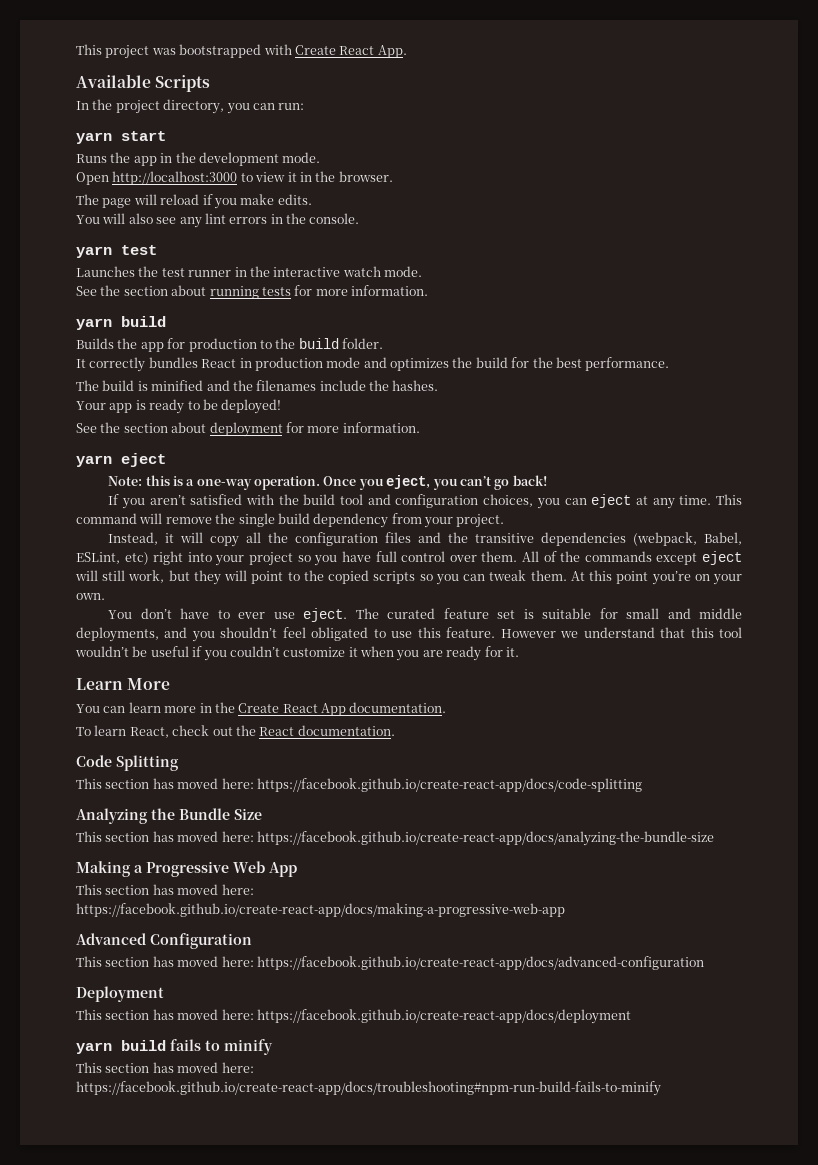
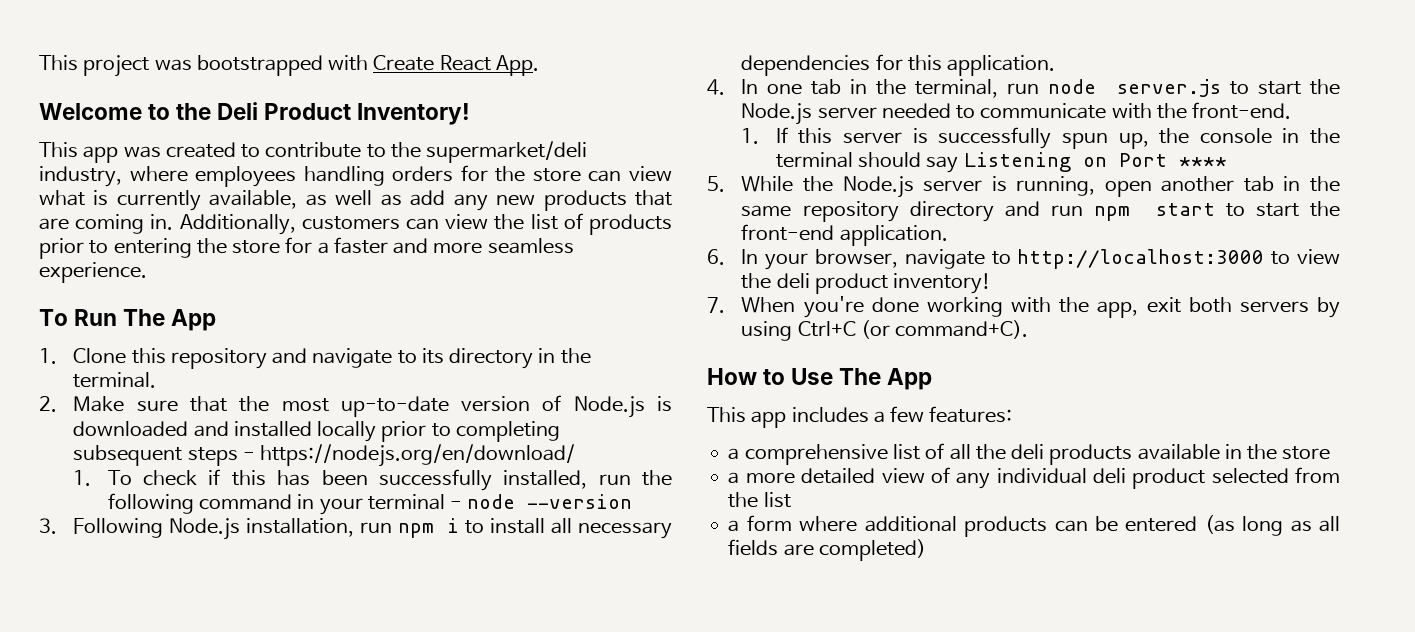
[76,74,211,92] [76,99,305,114] [76,131,166,144] [76,152,321,166] [76,171,393,185] [76,194,312,209] [76,213,360,228] [76,245,157,258] [76,266,422,277] [76,285,428,299] [76,316,166,330] [76,338,383,352] [76,357,670,372] [76,380,439,391] [76,399,282,414] [76,422,420,437] [76,453,166,467] [108,475,547,490] [108,494,743,509] [76,513,505,528] [108,532,742,547] [76,551,742,566] [75,570,742,585] [76,593,105,600] [108,608,743,622] [76,627,742,642] [75,646,519,661] [76,678,171,690] [76,702,447,716] [76,725,395,738] [76,755,179,771] [76,778,642,792] [76,808,262,824] [76,831,714,846] [76,861,297,877] [76,884,254,895] [76,903,565,917] [76,933,252,949] [76,956,704,970] [76,986,164,1002] [76,1009,631,1024] [76,1039,273,1055] [76,1062,254,1073] [76,1081,661,1096] Available Scripts // In the project directory, you can run: // yarn start // Runs the app in the development mode. // Open http://localhost:3000 to view it in the browser. // The page will reload if you make edits. // You will also see any lint errors in the console. // yarn test // Launches the test runner in the interactive watch mode. // See the section about running tests for more information. // yarn build // Builds the app for production to the build folder. // It correctly bundles React in production mode and optimizes the build for the best performance. // The build is minified and the filenames include the hashes. // Your app is ready to be deployed! // See the section about deployment for more information. // yarn eject // Note: this is a one-way operation. Once you eject, you can’t go back! // If you aren’t satisfied with the build tool and configuration choices, you can eject at any time. This command will remove the single build dependency from your project. // Instead, it will copy all the configuration files and the transitive dependencies (webpack, Babel, ESLint, etc) right into your project so you have full control over them. All of the commands except eject will still work, but they will point to the copied scripts so you can tweak them. At this point you’re on your own. // You don’t have to ever use eject. The curated feature set is suitable for small and middle deployments, and you shouldn’t feel obligated to use this feature. However we understand that this tool wouldn’t be useful if you couldn’t customize it when you are ready for it. // Learn More // You can learn more in the Create React App documentation. // To learn React, check out the React documentation. // Code Splitting // This section has moved here: https://facebook.github.io/create-react-app/docs/code-splitting // Analyzing the Bundle Size // This section has moved here: https://facebook.github.io/create-react-app/docs/analyzing-the-bundle-size // Making a Progressive Web App // This section has moved here: https://facebook.github.io/create-react-app/docs/making-a-progressive-web-app // Advanced Configuration // This section has moved here: https://facebook.github.io/create-react-app/docs/advanced-configuration // Deployment // This section has moved here: https://facebook.github.io/create-react-app/docs/deployment // yarn build fails to minify // This section has moved here: https://facebook.github.io/create-react-app/docs/troubleshooting#npm-run-build-fails-to-minify -> [39,102,471,125] [39,141,588,163] [39,165,672,187] [39,190,672,211] [39,213,673,235] [39,237,574,259] [39,262,147,283] [39,309,217,331] [39,348,591,369] [73,372,157,388] [39,395,672,418] [73,421,560,442] [73,444,576,467] [73,469,672,491] [107,493,633,515] [39,518,672,540] [741,54,1056,76] [707,79,1340,98] [741,102,1292,125] [741,127,1340,149] [775,152,1227,173] [707,176,1340,198] [741,201,1340,222] [741,224,948,246] [707,249,1340,270] [741,273,992,294] [707,296,1340,318] [741,320,1029,341] [707,368,933,390] [707,406,1013,428] [728,443,1331,465] [728,467,1340,489] [728,492,791,508] [728,515,1340,537] [728,539,926,561] Welcome to the Deli Product Inventory! // This app was created to contribute to the supermarket/deli industry, where employees handling orders for the store can view what is currently available, as well as add any new products that are coming in. Additionally, customers can view the list of products prior to entering the store for a faster and more seamless experience. // To Run The App // 1. Clone this repository and navigate to its directory in the terminal. // 2. Make sure that the most up-to-date version of Node.js is downloaded and installed locally prior to completing subsequent steps - https://nodejs.org/en/download/ // 1. To check if this has been successfully installed, run the following command in your terminal - node --version // 3. Following Node.js installation, run npm i to install all necessary dependencies for this application. // 4. In one tab in the terminal, run node server.js to start the Node.js server needed to communicate with the front-end. // 1. If this server is successfully spun up, the console in the terminal should say Listening on Port **** // 5. While the Node.js server is running, open another tab in the same repository directory and run npm start to start the front-end application. // 6. In your browser, navigate to http://localhost:3000 to view the deli product inventory! // 7. When you're done working with the app, exit both servers by using Ctrl+C (or command+C). // How to Use The App // This app includes a few features: // a comprehensive list of all the deli products available in the store // a more detailed view of any individual deli product selected from the list // a form where additional products can be entered (as long as all fields are completed)

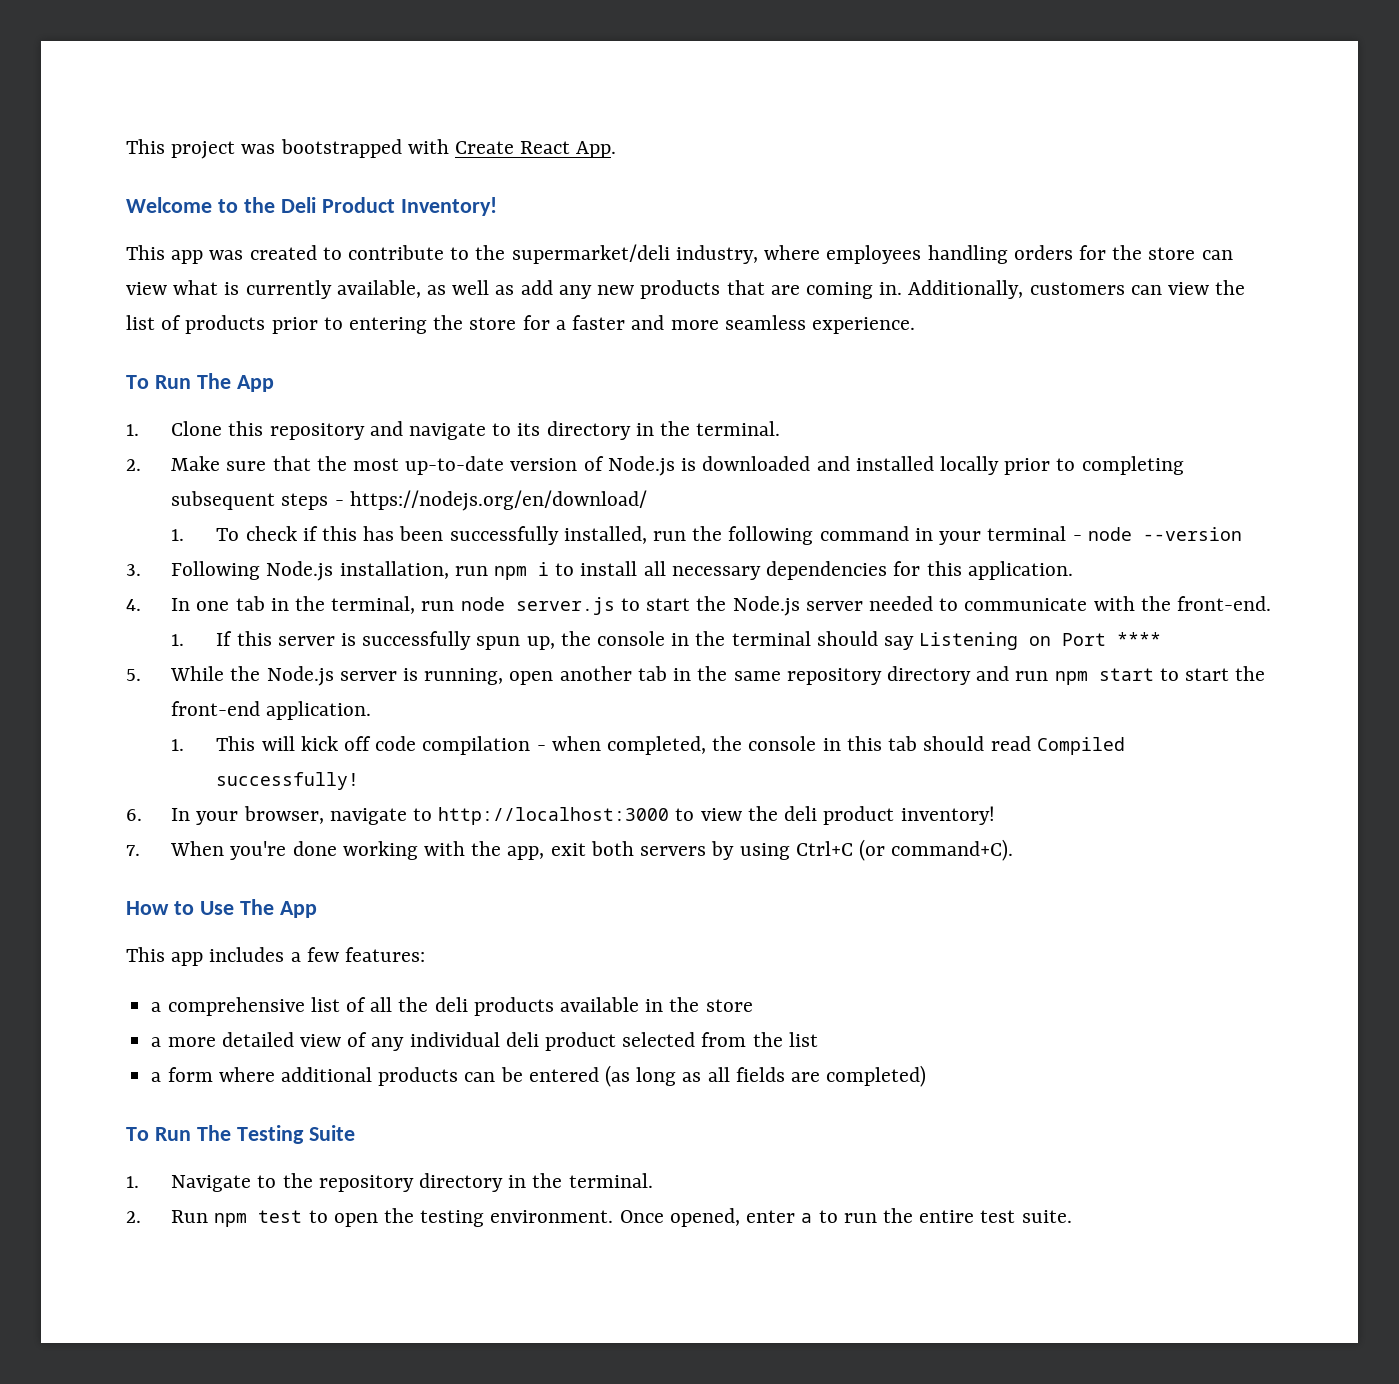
(948, 235) none -> [171,736,1125,755] [216,772,360,790] // 1. This will kick off code compilation - when completed, the console in this tab should read Compiled successfully!
(926, 550) none -> [126,1125,355,1144] [126,1173,653,1192] [126,1208,1072,1227] // To Run The Testing Suite // 1. Navigate to the repository directory in the terminal. // 2. Run npm test to open the testing environment. Once opened, enter a to run the entire test suite.

